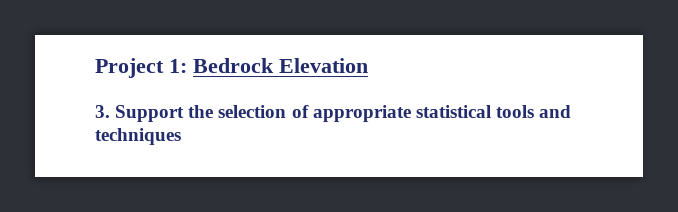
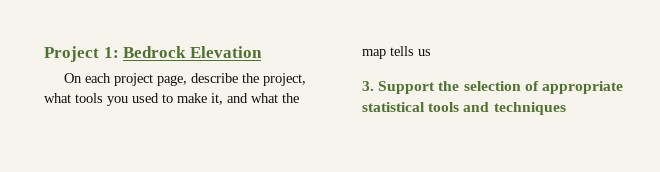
(368, 65) none -> [63,73,306,86] [44,93,299,106] [362,46,431,59] // On each project page, describe the project, what tools you used to make it, and what the map tells us

